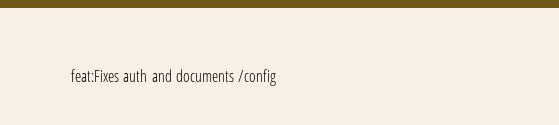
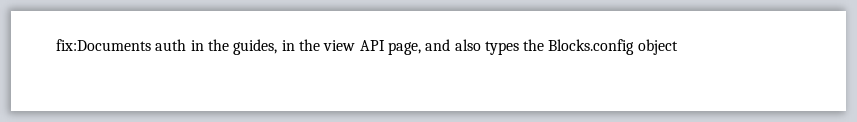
[71,69,277,86] feat:Fixes auth and documents /config -> [56,39,678,55] fix:Documents auth in the guides, in the view API page, and also types the Blocks.config object

